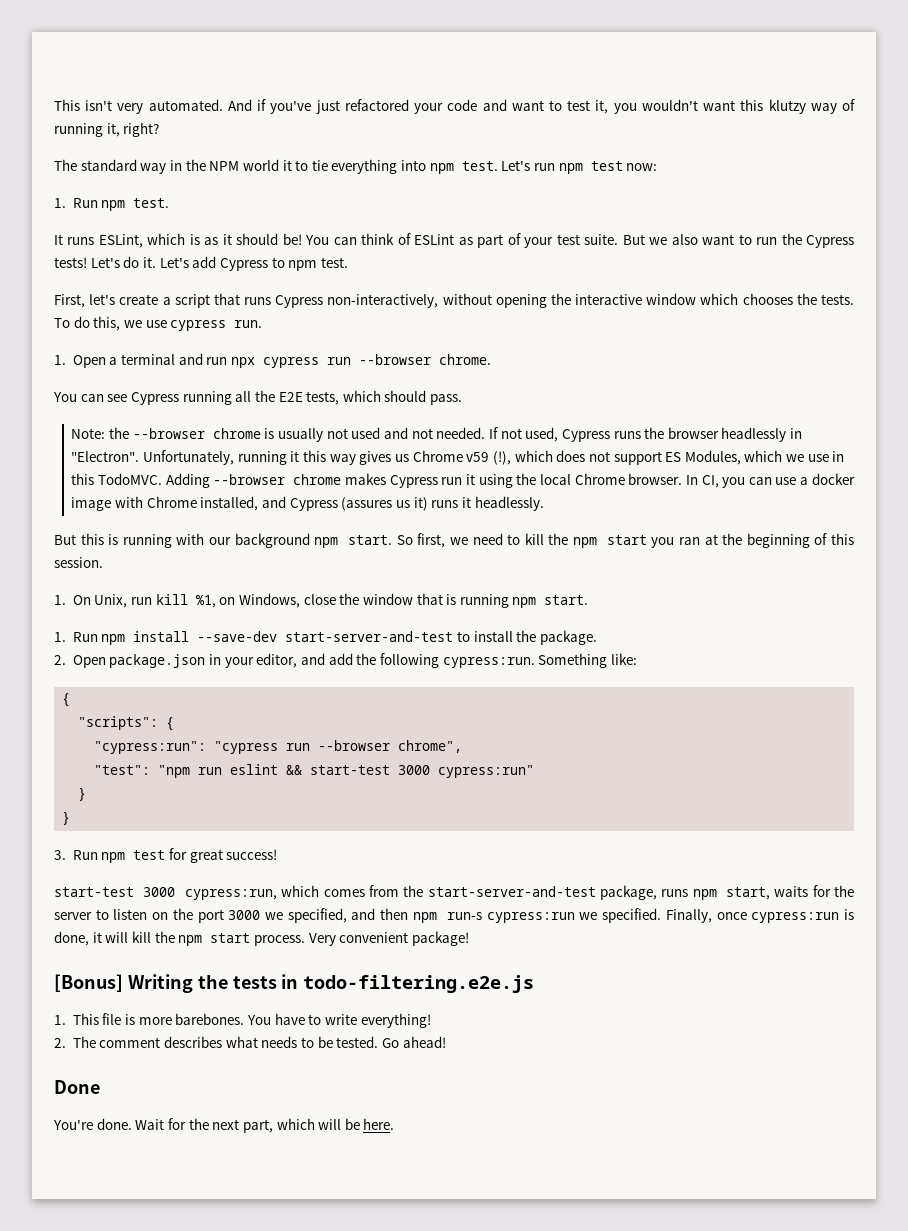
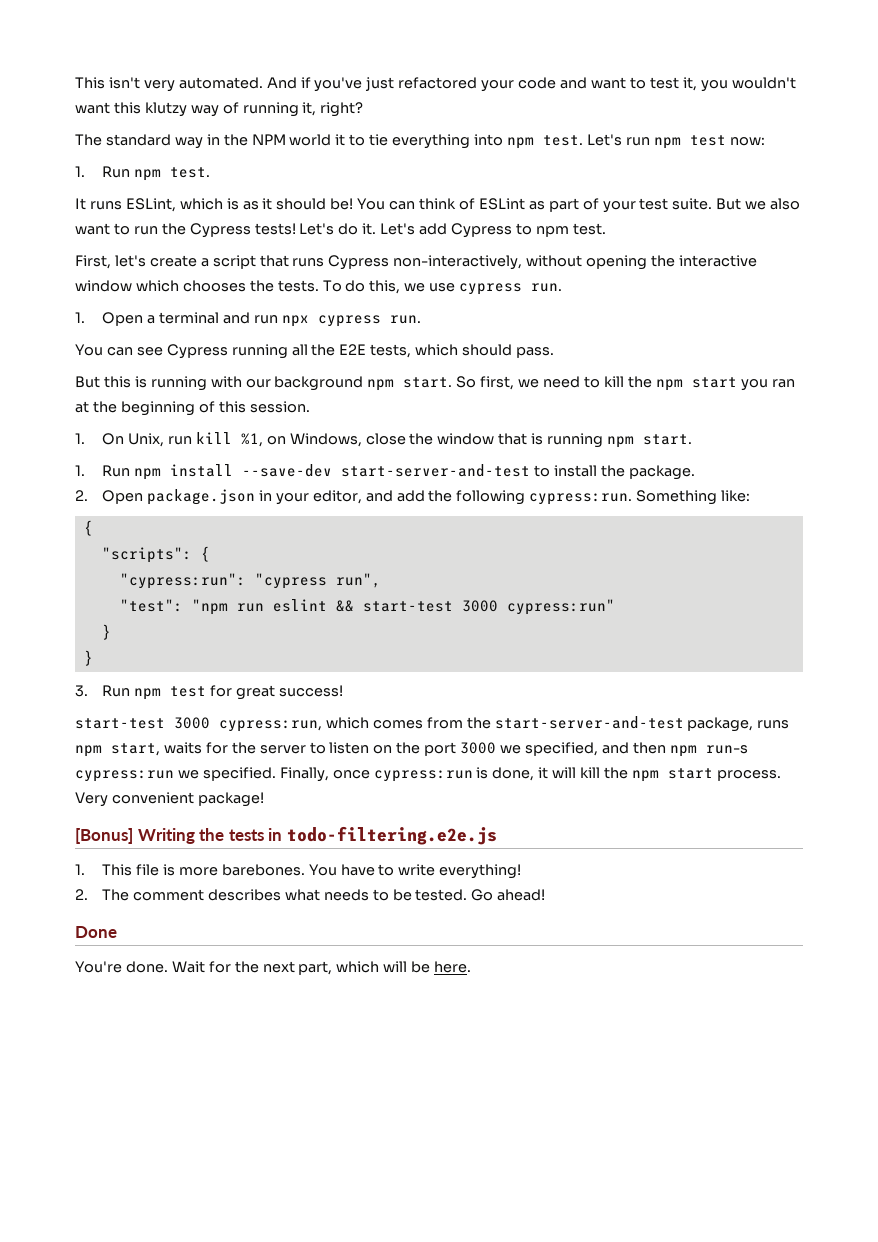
[326,354,491,365] run --browser chrome. -> [389,315,421,324] run.
[71,427,803,442] [71,450,845,465] [71,473,855,488] [71,496,544,511] // Note: the --browser chrome is usually not used and not needed. If not used, Cypress runs the browser headlessly in "Electron". Unfortunately, running it this way gives us Chrome v59 (!), which does not support ES Modules, which we use in this TodoMVC. Adding --browser chrome makes Cypress run it using the local Chrome browser. In CI, you can use a docker image with Chrome installed, and Cypress (assures us it) runs it headlessly. -> (555, 352) none
[286,740,463,753] run --browser chrome", -> [335,573,381,588] run",

